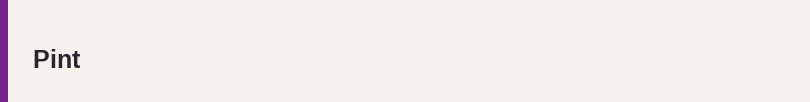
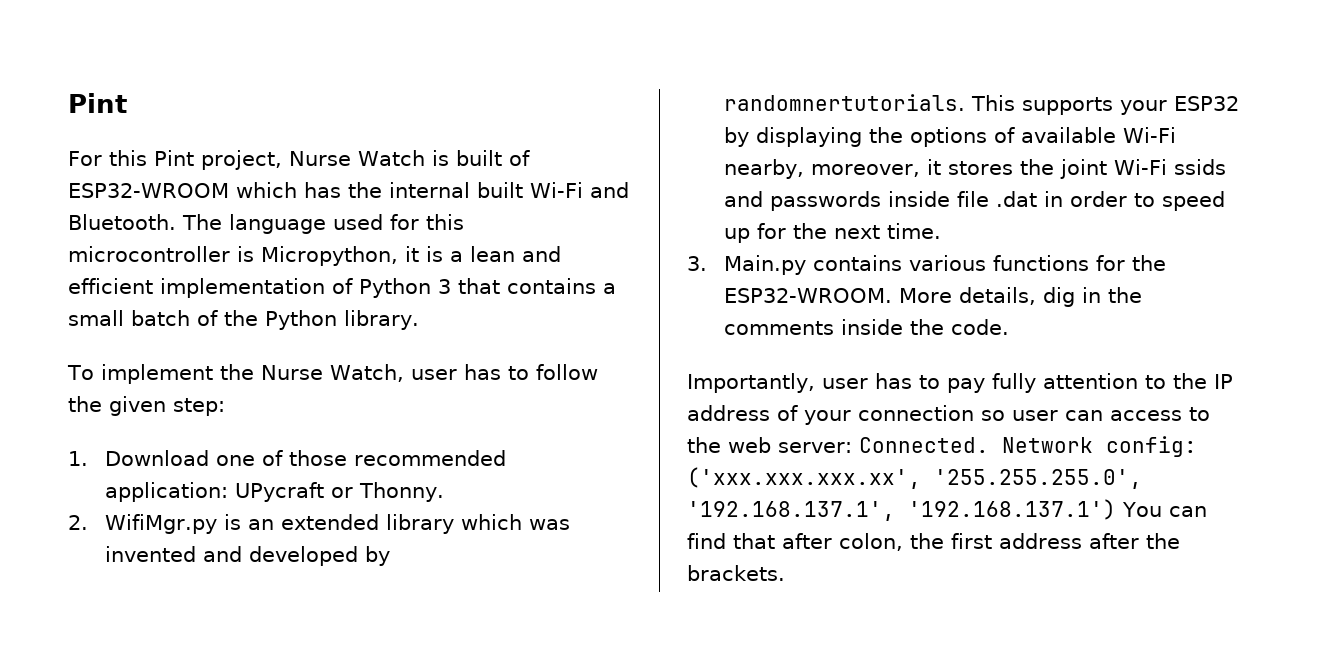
[33,49,81,68] Pint -> [68,93,127,113] [68,150,530,170] [68,182,629,198] [68,214,464,234] [68,246,561,266] [68,278,616,298] [68,310,419,330] [67,364,598,384] [68,396,225,416] [68,450,507,466] [105,482,445,502] [68,514,570,534] [105,546,391,566] [724,94,1240,115] [724,127,1177,147] [724,159,1226,179] [724,191,1226,211] [724,223,942,243] [687,255,1167,275] [724,287,1142,307] [724,319,1010,335] [687,373,1233,393] [687,405,1210,425] [687,436,1197,457] [687,467,1142,489] [687,499,1207,521] [687,533,1180,551] [687,565,785,581] Pint // For this Pint project, Nurse Watch is built of ESP32-WROOM which has the internal built Wi-Fi and Bluetooth. The language used for this microcontroller is Micropython, it is a lean and efficient implementation of Python 3 that contains a small batch of the Python library. // To implement the Nurse Watch, user has to follow the given step: // 1. Download one of those recommended application: UPycraft or Thonny. // 2. WifiMgr.py is an extended library which was invented and developed by randomnertutorials. This supports your ESP32 by displaying the options of available Wi-Fi nearby, moreover, it stores the joint Wi-Fi ssids and passwords inside file .dat in order to speed up for the next time. // 3. Main.py contains various functions for the ESP32-WROOM. More details, dig in the comments inside the code. // Importantly, user has to pay fully attention to the IP address of your connection so user can access to the web server: Connected. Network config: ('xxx.xxx.xxx.xx', '255.255.255.0', '192.168.137.1', '192.168.137.1') You can find that after colon, the first address after the brackets.

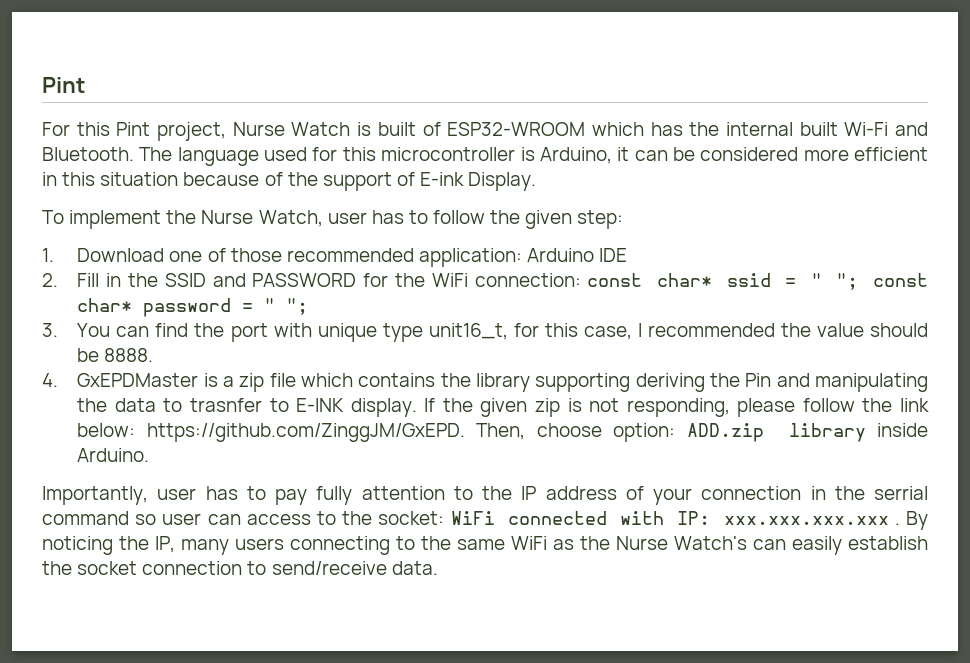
[261,246,561,266] [68,278,616,298] [68,310,419,330] Micropython, it is a lean and efficient implementation of Python 3 that contains a small batch of the Python library. -> [539,147,928,164] [42,172,537,191] Arduino, it can be considered more efficient in this situation because of the support of E-ink Display.
[235,482,445,502] [68,514,570,534] [105,546,391,566] [724,94,1240,115] [724,127,1177,147] [724,159,1226,179] [724,191,1226,211] [724,223,942,243] [687,255,1167,275] [724,287,1142,307] [724,319,1010,335] UPycraft or Thonny. // 2. WifiMgr.py is an extended library which was invented and developed by randomnertutorials. This supports your ESP32 by displaying the options of available Wi-Fi nearby, moreover, it stores the joint Wi-Fi ssids and passwords inside file .dat in order to speed up for the next time. // 3. Main.py contains various functions for the ESP32-WROOM. More details, dig in the comments inside the code. -> [527,248,628,262] [42,273,929,290] [77,298,309,317] [42,323,928,342] [77,348,154,362] [42,373,928,392] [77,398,930,417] [77,423,928,442] [77,448,150,462] Arduino IDE // 2. Fill in the SSID and PASSWORD for the WiFi connection: const char* ssid = " "; const char* password = " "; // 3. You can find the port with unique type unit16_t, for this case, I recommended the value should be 8888. // 4. GxEPDMaster is a zip file which contains the library supporting deriving the Pin and manipulating the data to trasnfer to E-INK display. If the given zip is not responding, please follow the link below: https://github.com/ZinggJM/GxEPD. Then, choose option: ADD.zip library inside Arduino.
(974, 413) none -> [810,486,928,500] [42,511,129,525] in the serrial command
[728,436,1197,457] [687,467,1142,489] [687,499,1207,521] [687,533,1180,551] [687,565,785,581] web server: Connected. Network config: ('xxx.xxx.xxx.xx', '255.255.255.0', '192.168.137.1', '192.168.137.1') You can find that after colon, the first address after the brackets. -> [378,511,929,530] [42,536,928,555] [42,561,438,575] socket: WiFi connected with IP: xxx.xxx.xxx.xxx . By noticing the IP, many users connecting to the same WiFi as the Nurse Watch's can easily establish the socket connection to send/receive data.

